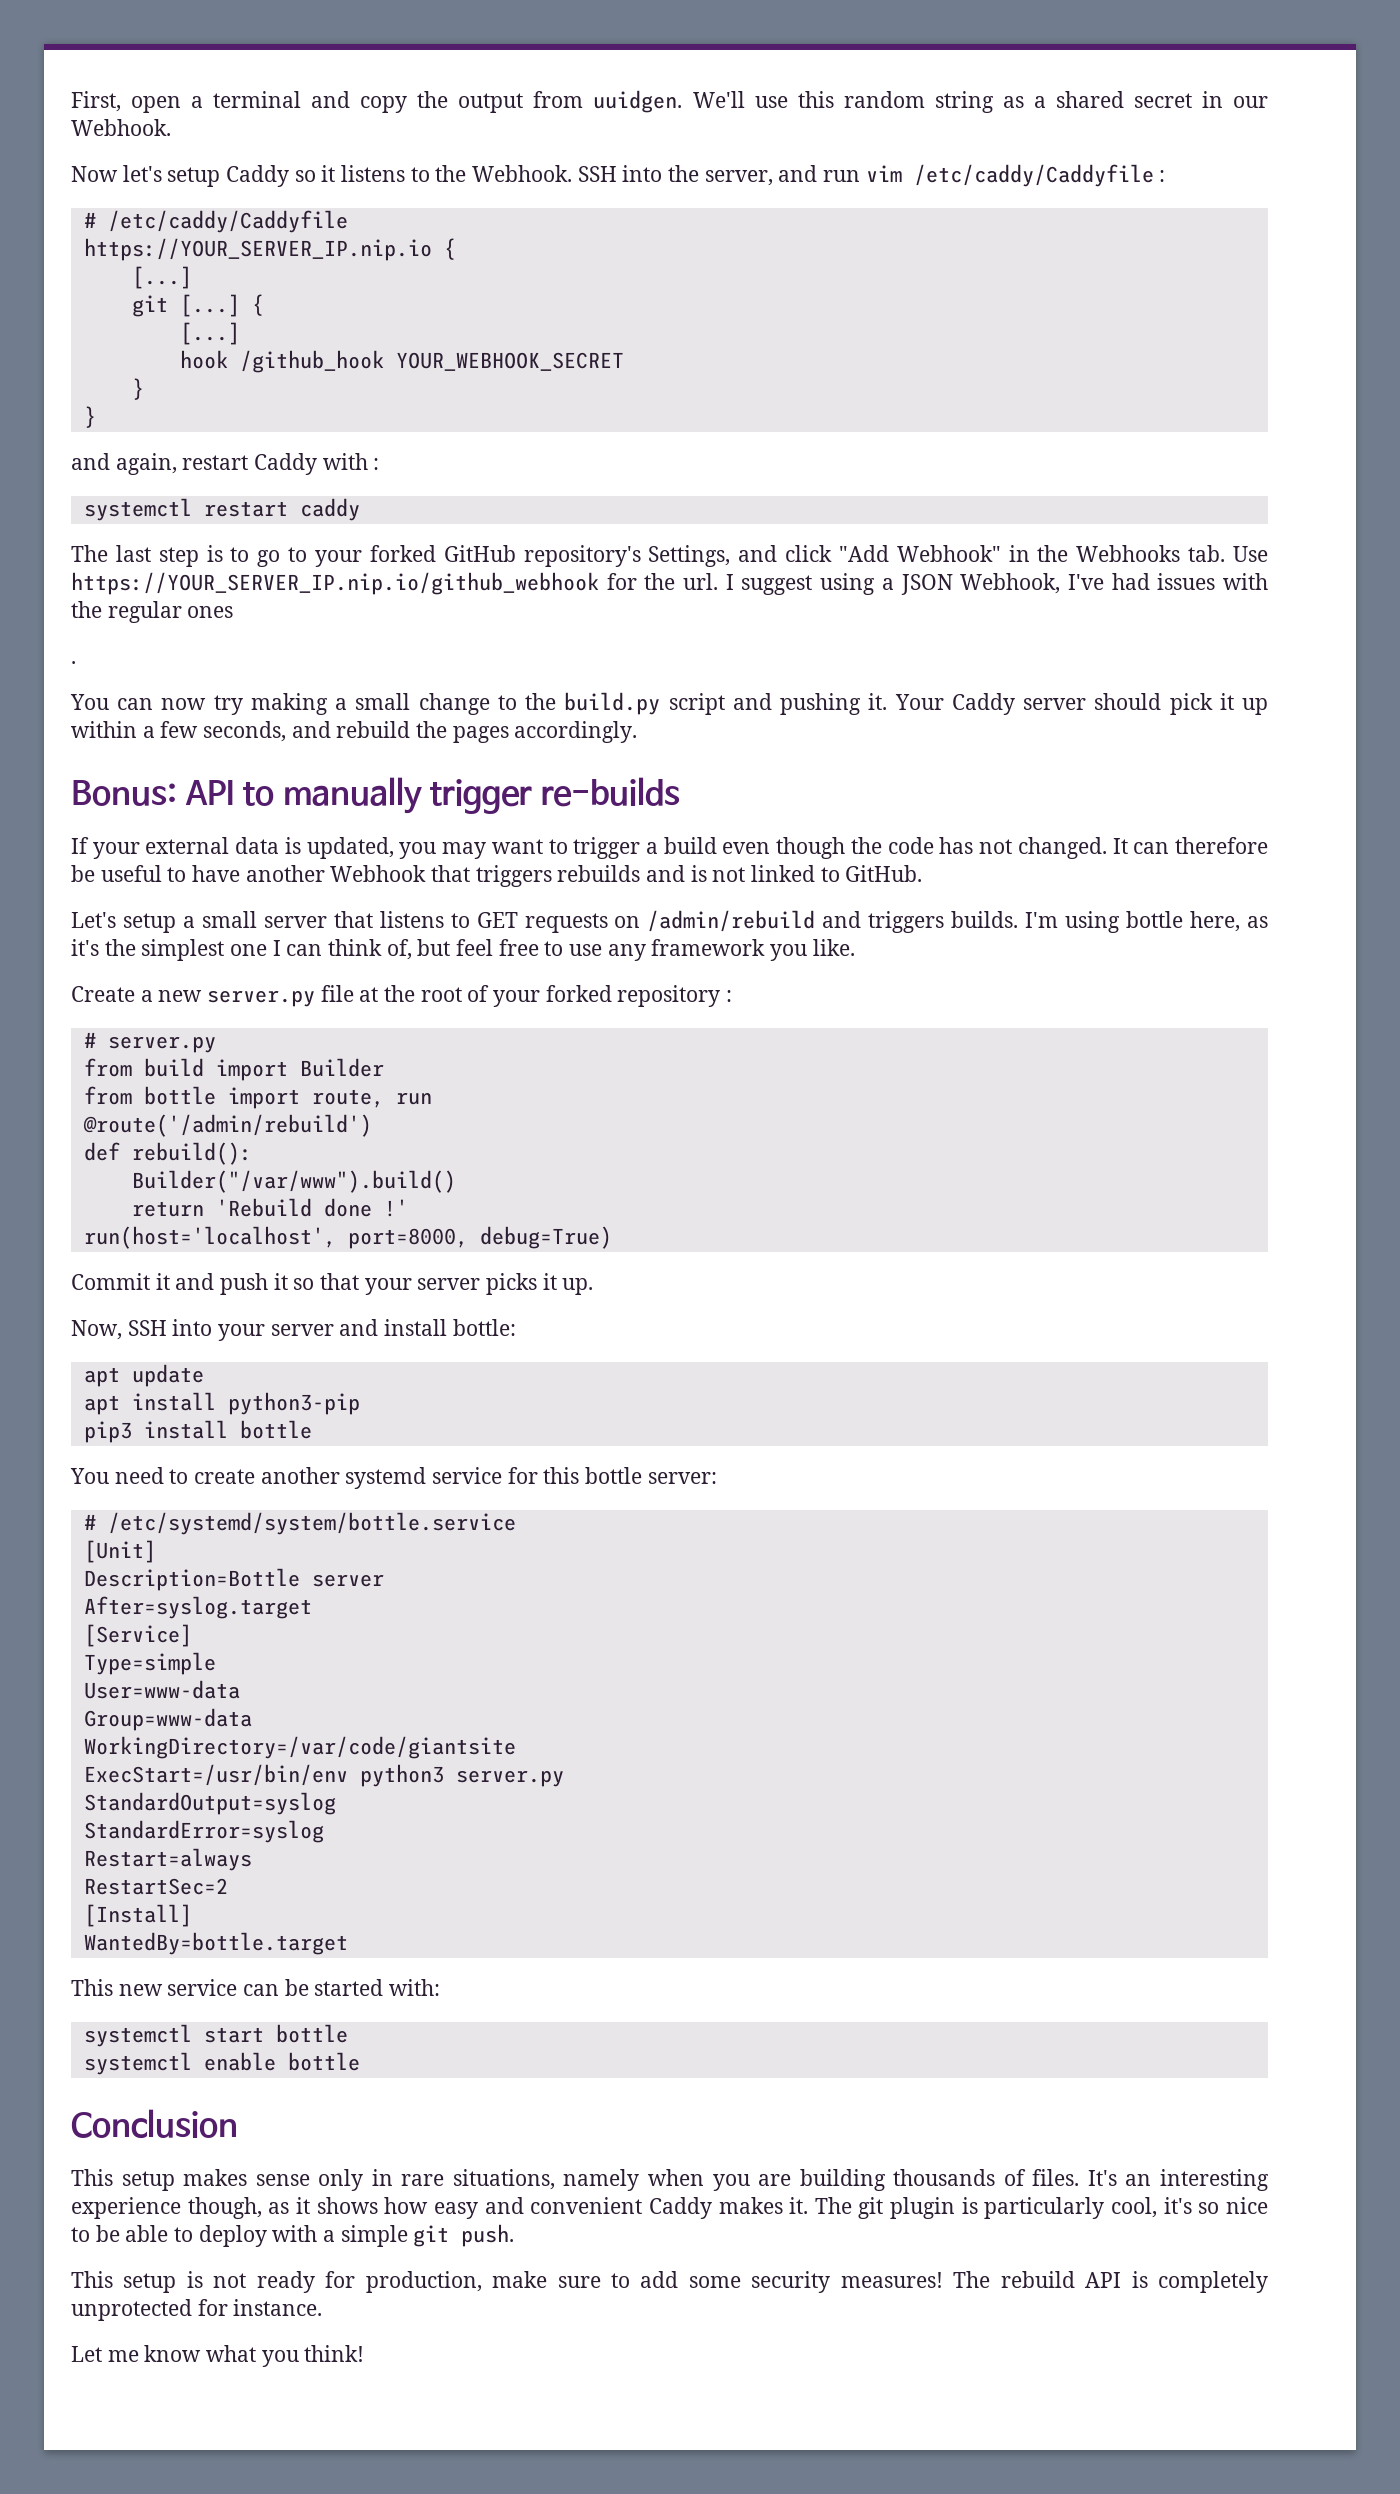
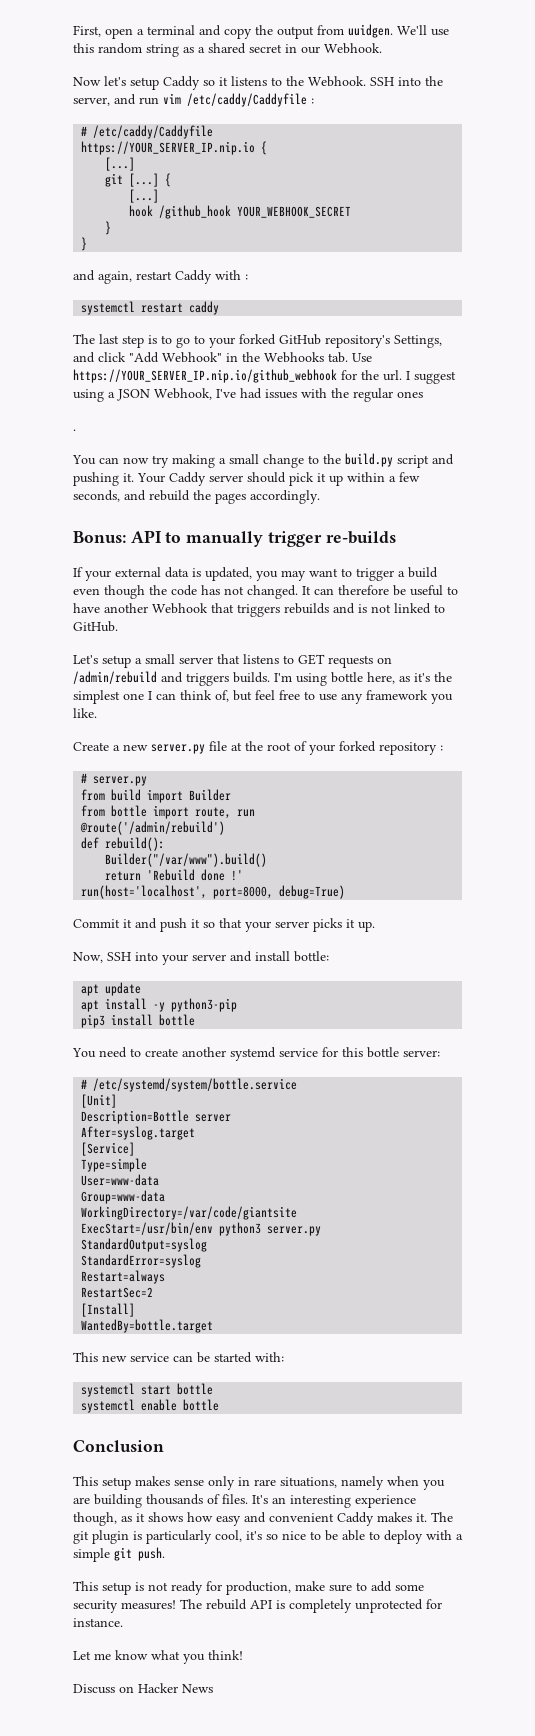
(216, 1401) none -> [153,1002,166,1012] -y
(365, 2353) none -> [73,1683,213,1694] // Discuss on Hacker News

